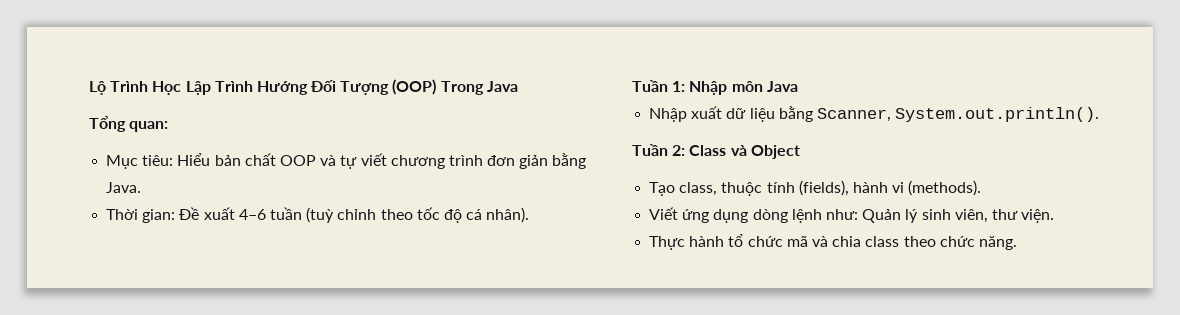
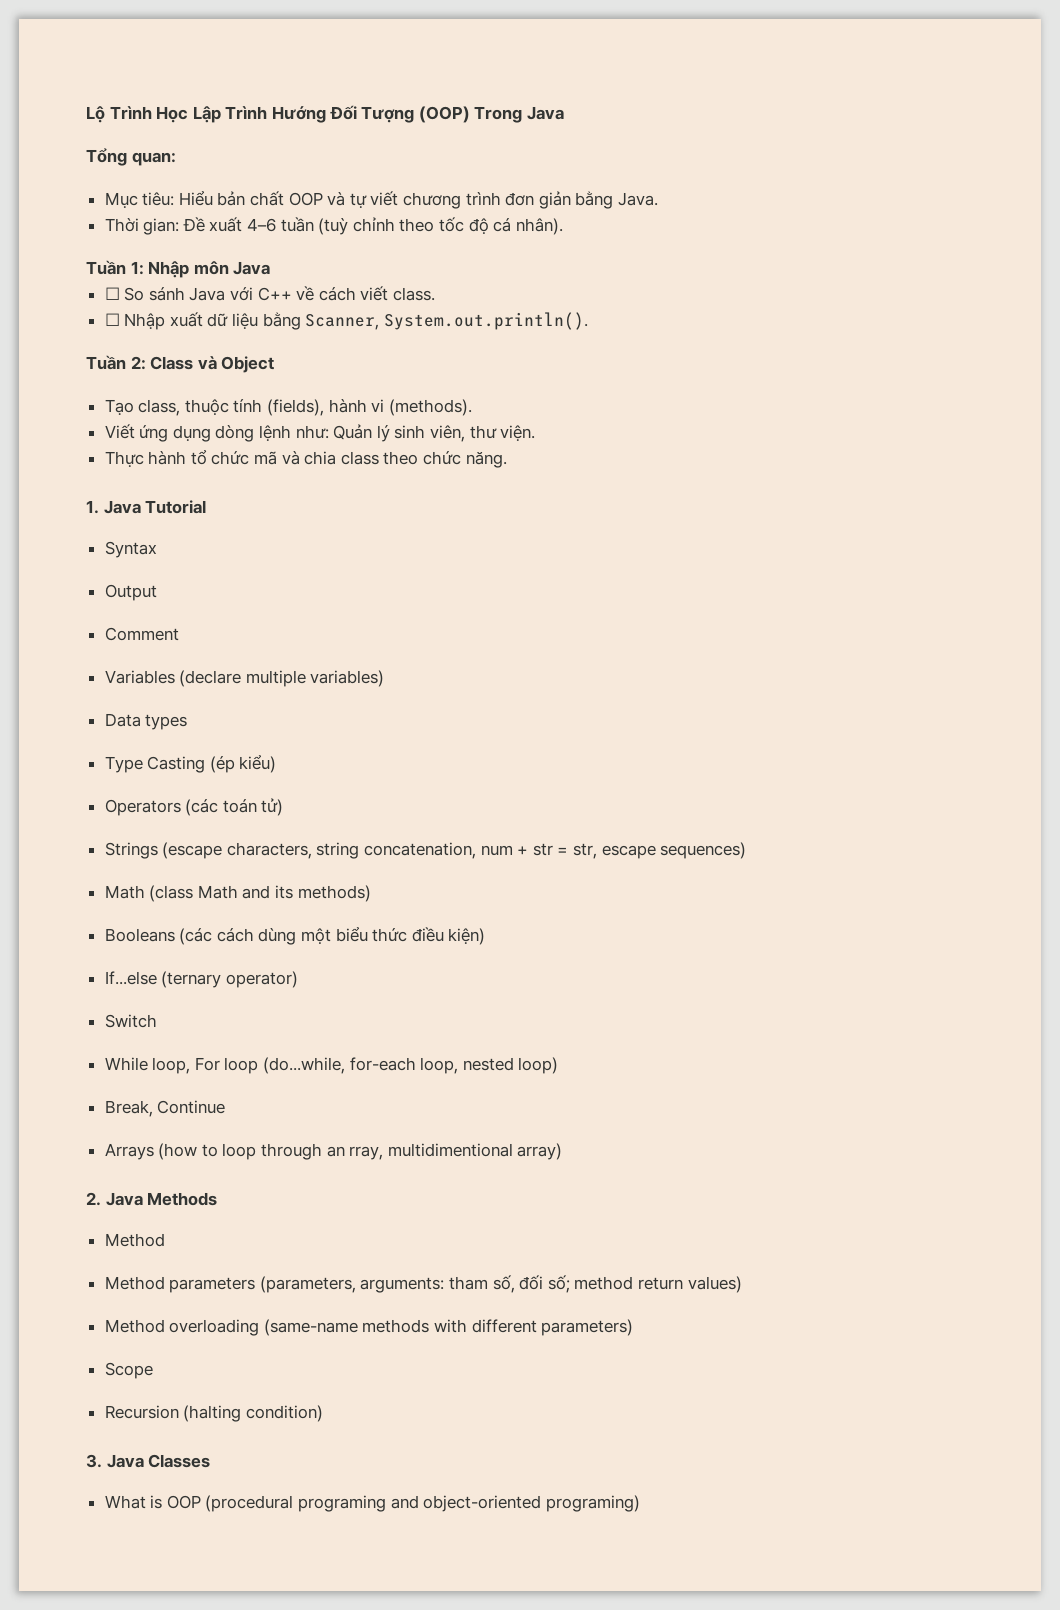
(798, 86) none -> [104,286,436,301] [104,313,120,326] ☐ So sánh Java với C++ về cách viết class. // ☐
(1017, 243) none -> [86,500,207,514] [104,541,157,558] [104,584,157,601] [104,627,179,641] [104,670,385,687] [104,713,188,730] [104,755,277,773] [104,798,284,816] [104,842,747,859] [104,885,371,902] [104,927,486,945] [104,971,298,988] [104,1014,157,1028] [104,1057,559,1074] [104,1100,226,1117] [104,1143,563,1160] [86,1192,218,1206] [104,1233,165,1247] [104,1275,742,1293] [104,1319,634,1336] [104,1362,153,1379] [104,1405,323,1422] [86,1454,211,1468] [104,1495,640,1512] // 1. Java Tutorial // Syntax // Output // Comment // Variables (declare multiple variables) // Data types // Type Casting (ép kiểu) // Operators (các toán tử) // Strings (escape characters, string concatenation, num + str = str, escape sequences) // Math (class Math and its methods) // Booleans (các cách dùng một biểu thức điều kiện) // If...else (ternary operator) // Switch // While loop, For loop (do...while, for-each loop, nested loop) // Break, Continue // Arrays (how to loop through an rray, multidimentional array) // 2. Java Methods // Method // Method parameters (parameters, arguments: tham số, đối số; method return values) // Method overloading (same-name methods with different parameters) // Scope // Recursion (halting condition) // 3. Java Classes // What is OOP (procedural programing and object-oriented programing)

